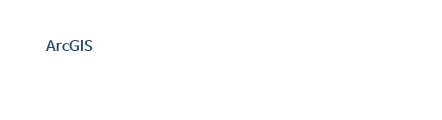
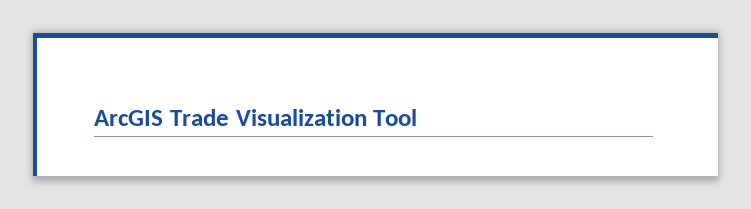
(93, 46) none -> [169,109,418,126] Trade Visualization Tool

